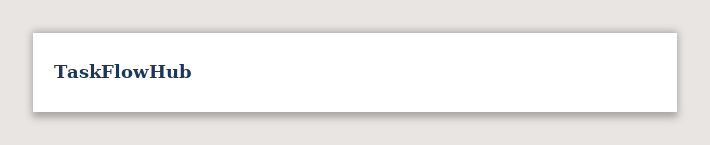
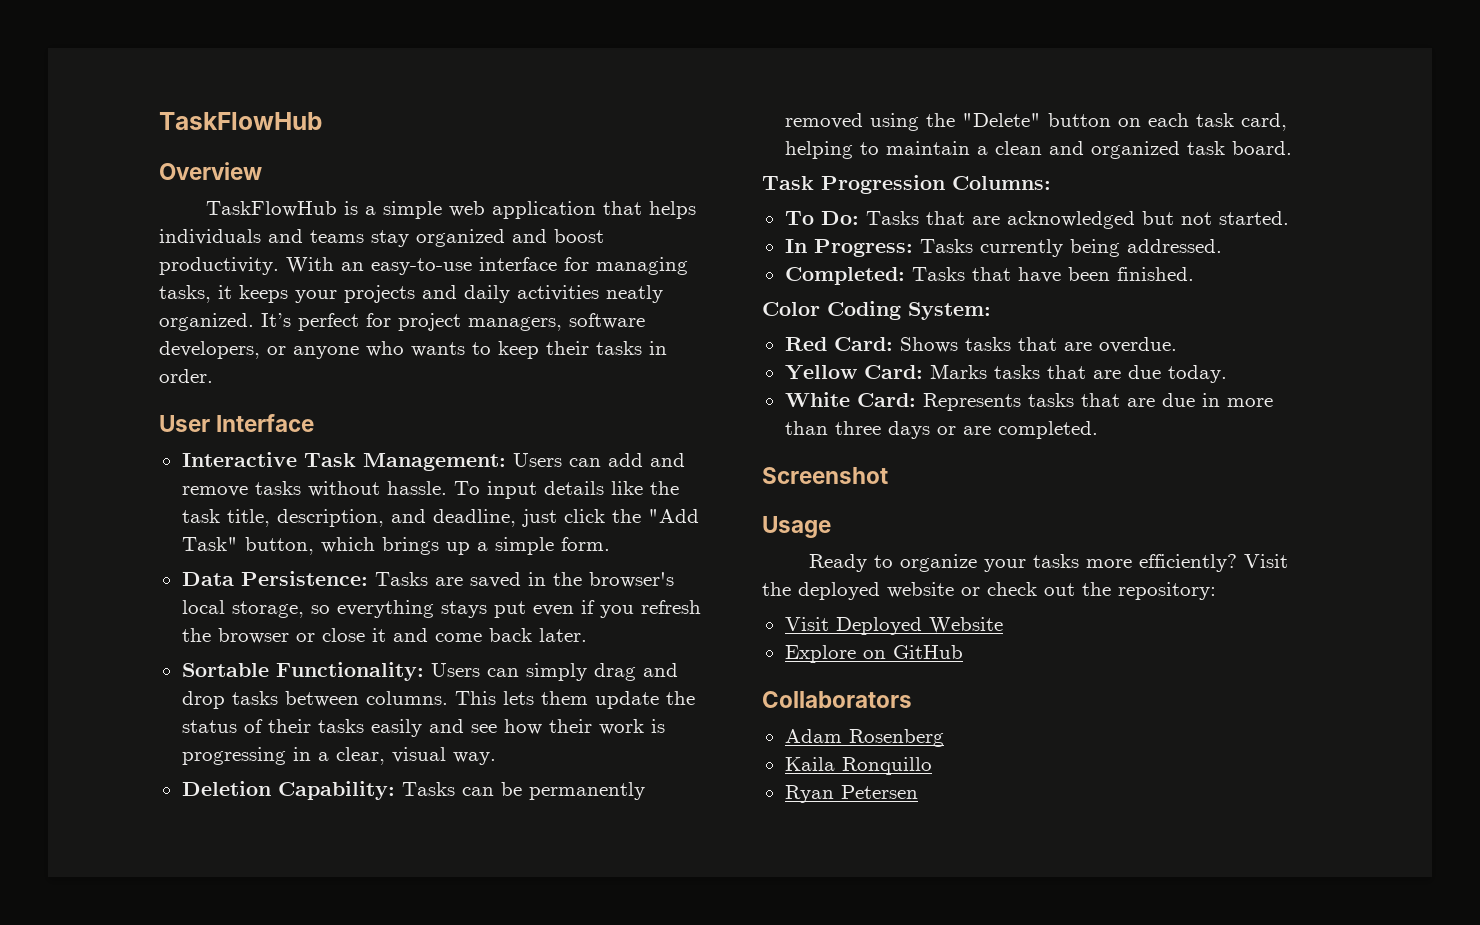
[54,64,192,78] TaskFlowHub -> [159,112,322,130] [159,162,262,180] [206,201,697,219] [159,229,604,247] [159,257,688,275] [159,285,663,303] [159,313,645,331] [159,341,667,359] [159,369,213,383] [159,414,315,432] [181,452,685,471] [181,481,679,499] [181,509,699,527] [181,537,610,555] [181,571,674,588] [181,600,701,618] [181,628,587,644] [181,662,678,681] [181,691,695,709] [181,719,665,737] [181,747,496,765] [181,781,645,800] [784,113,1287,131] [784,141,1292,159] [762,175,1051,194] [784,211,1289,229] [784,239,1222,257] [784,267,1194,285] [762,301,991,320] [784,337,1177,353] [784,364,1227,383] [784,392,1273,411] [784,421,1098,439] [762,467,888,484] [762,516,831,538] [809,554,1289,572] [762,582,1216,600] [784,617,1003,635] [784,645,963,663] [762,691,912,708] [784,729,944,747] [784,757,932,775] [784,785,918,803] TaskFlowHub // Overview // TaskFlowHub is a simple web application that helps individuals and teams stay organized and boost productivity. With an easy-to-use interface for managing tasks, it keeps your projects and daily activities neatly organized. It’s perfect for project managers, software developers, or anyone who wants to keep their tasks in order. // User Interface // Interactive Task Management: Users can add and remove tasks without hassle. To input details like the task title, description, and deadline, just click the "Add Task" button, which brings up a simple form. // Data Persistence: Tasks are saved in the browser's local storage, so everything stays put even if you refresh the browser or close it and come back later. // Sortable Functionality: Users can simply drag and drop tasks between columns. This lets them update the status of their tasks easily and see how their work is progressing in a clear, visual way. // Deletion Capability: Tasks can be permanently removed using the "Delete" button on each task card, helping to maintain a clean and organized task board. // Task Progression Columns: // To Do: Tasks that are acknowledged but not started. // In Progress: Tasks currently being addressed. // Completed: Tasks that have been finished. // Color Coding System: // Red Card: Shows tasks that are overdue. // Yellow Card: Marks tasks that are due today. // White Card: Represents tasks that are due in more than three days or are completed. // Screenshot // Usage // Ready to organize your tasks more efficiently? Visit the deployed website or check out the repository: // Visit Deployed Website // Explore on GitHub // Collaborators // Adam Rosenberg // Kaila Ronquillo // Ryan Petersen

